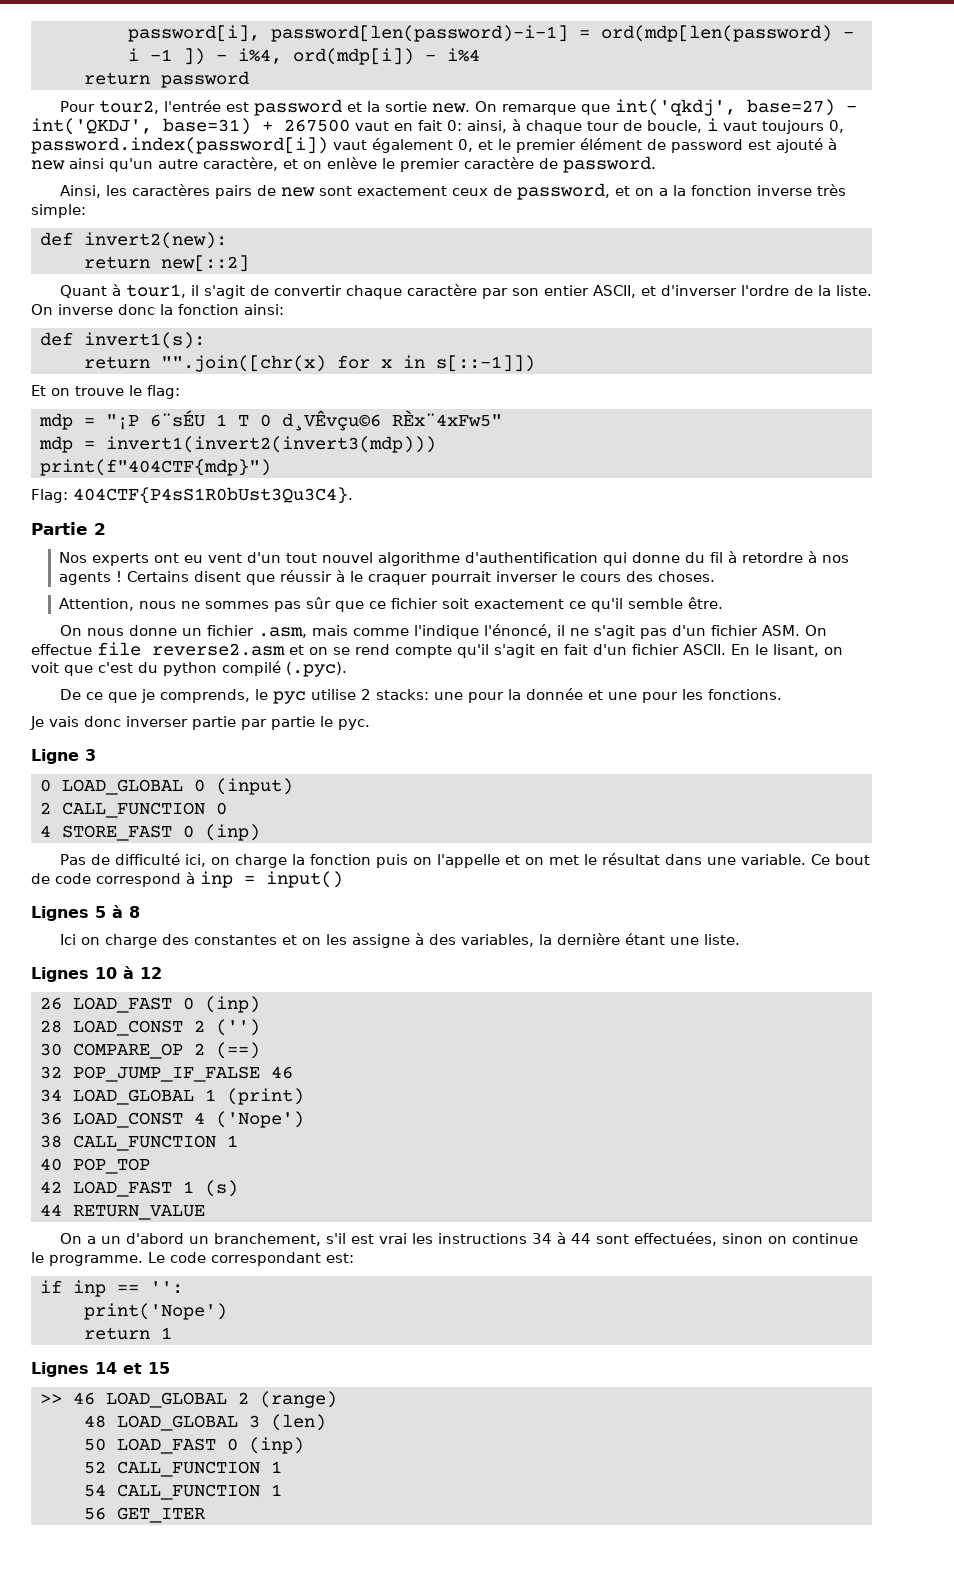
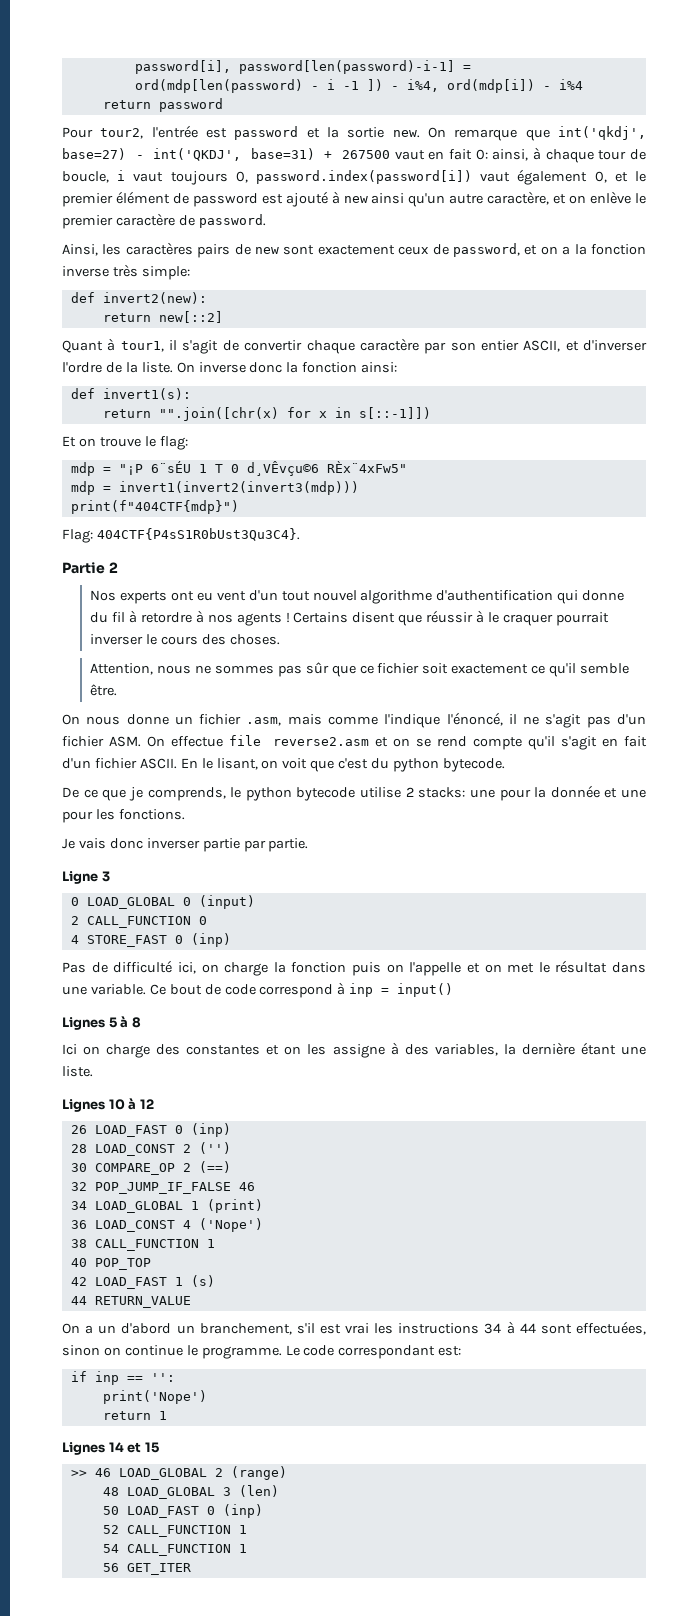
[222,661,347,677] compilé (.pyc). -> [442,758,505,772] bytecode.
[272,691,306,704] pyc -> [245,787,356,801] python bytecode
[271,716,370,730] partie le pyc. -> [268,838,309,852] partie.

